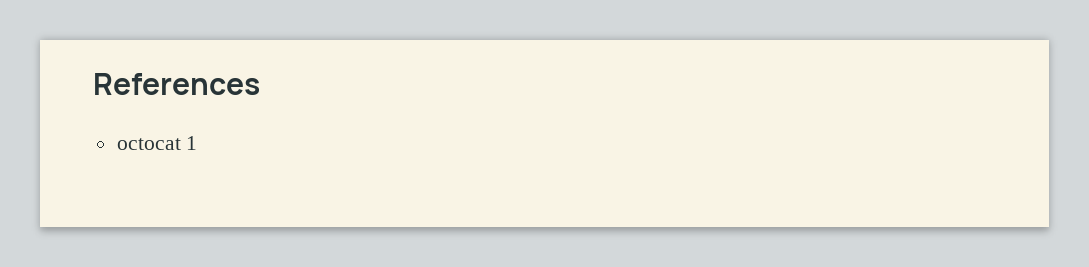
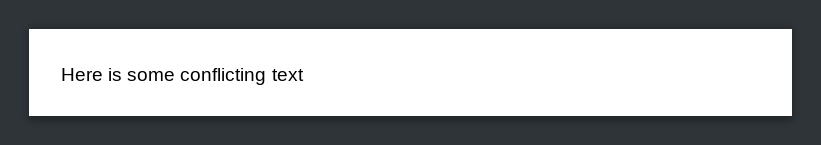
[93,73,260,95] [116,136,198,150] References // octocat 1 -> [61,68,304,85] Here is some conflicting text

